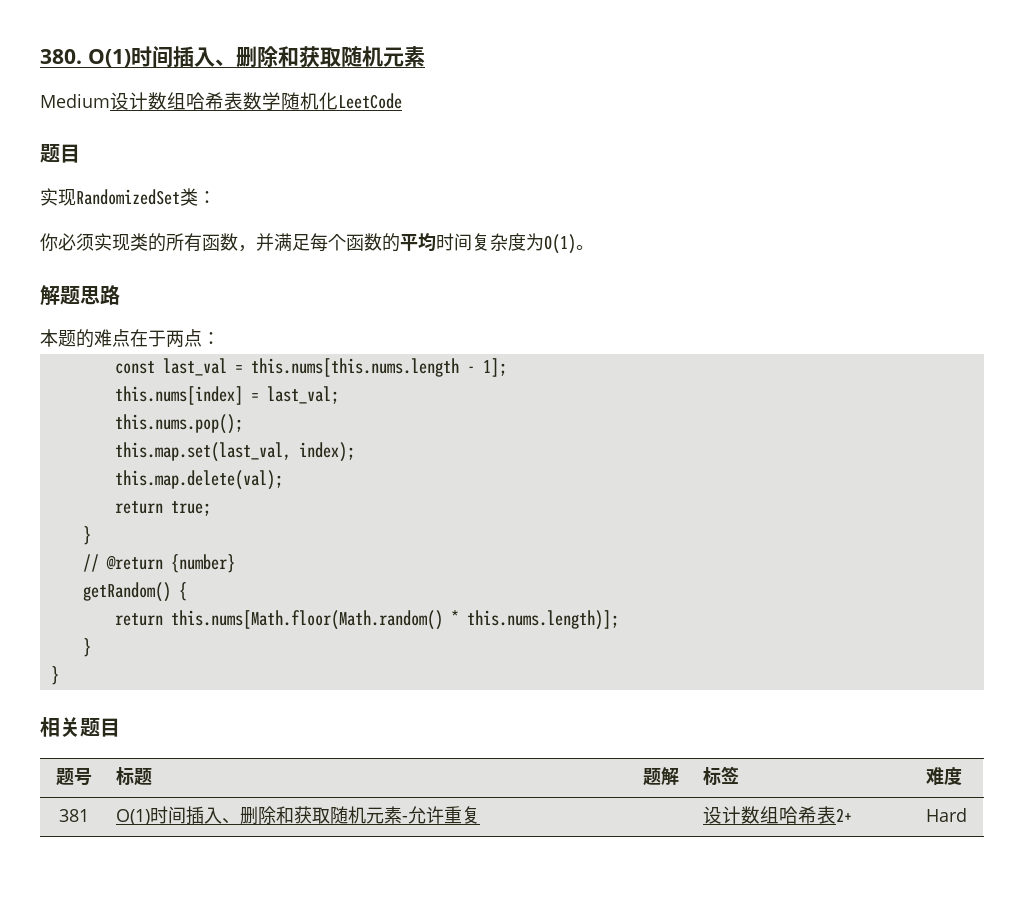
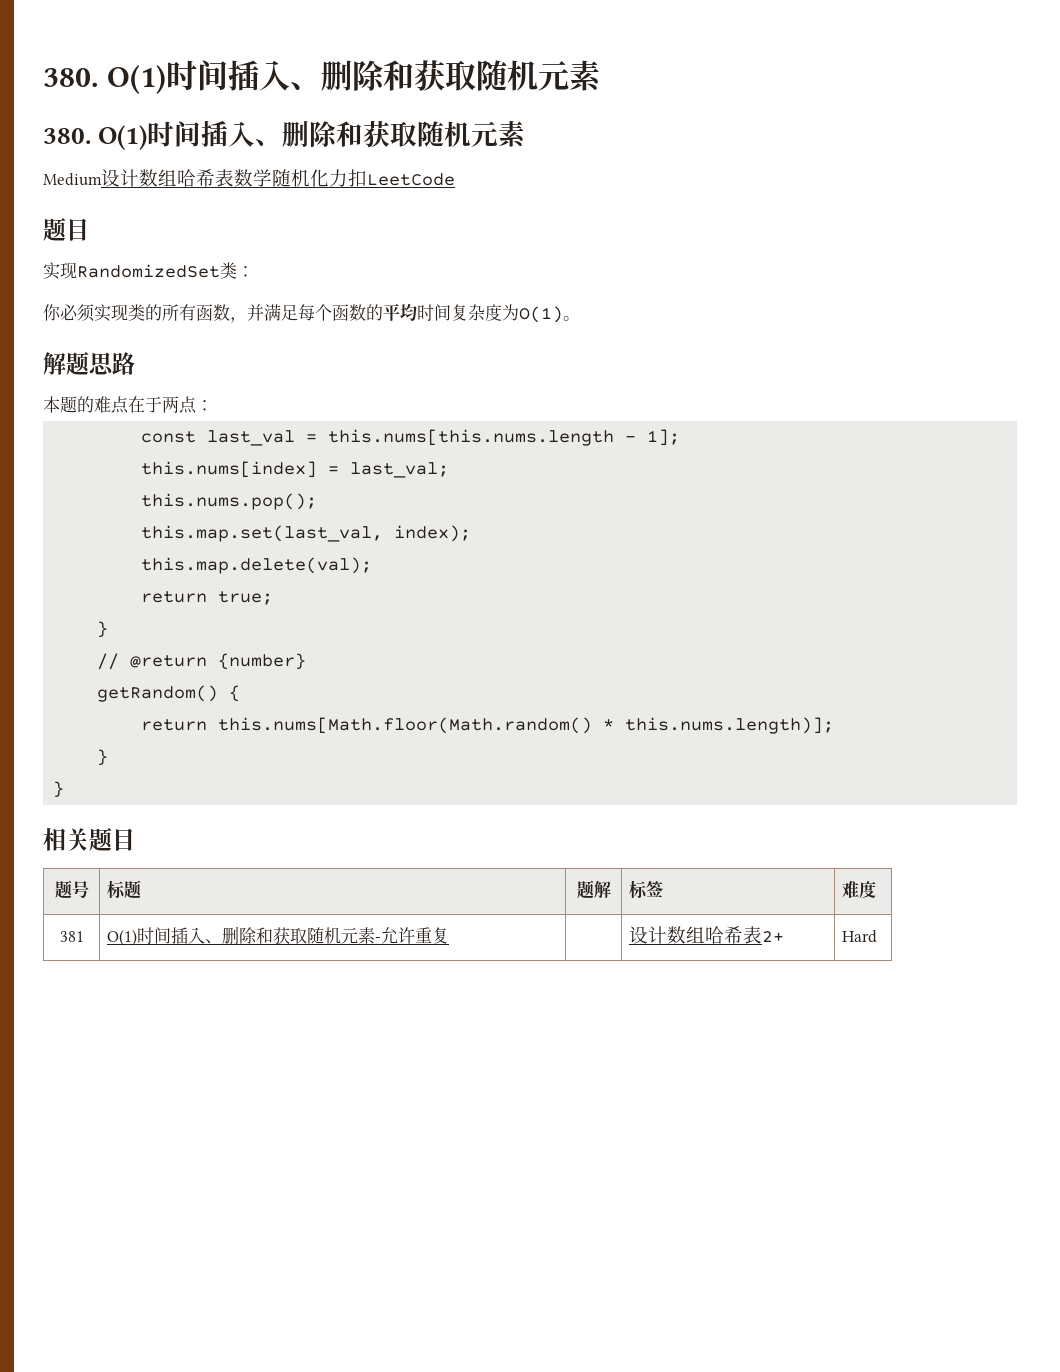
[40,46,425,68] 380. O(1)时间插入、删除和获取随机元素 -> [43,60,602,94] [43,120,526,150] 380. O(1)时间插入、删除和获取随机元素 // 380. O(1)时间插入、删除和获取随机元素
(338, 101) none -> [329,169,367,187] 力扣

